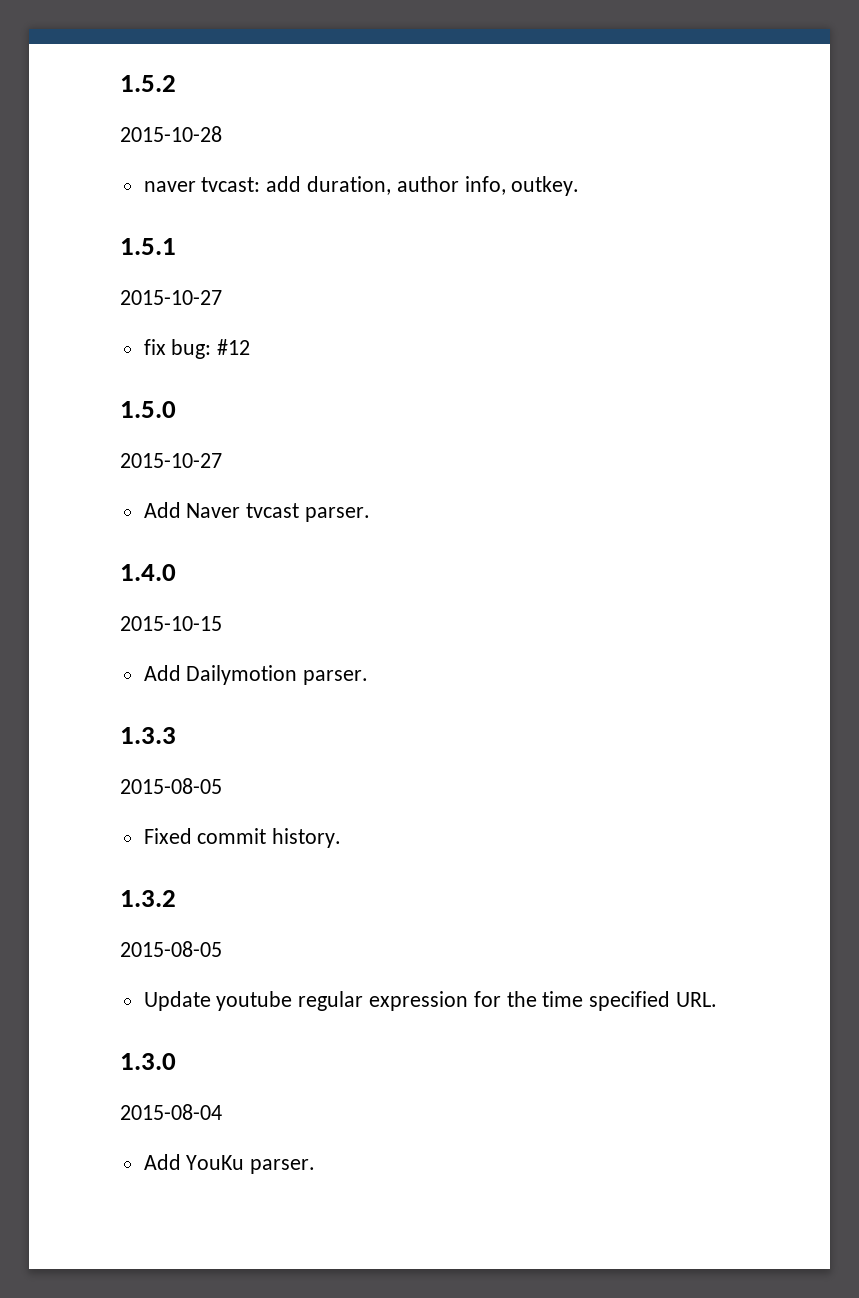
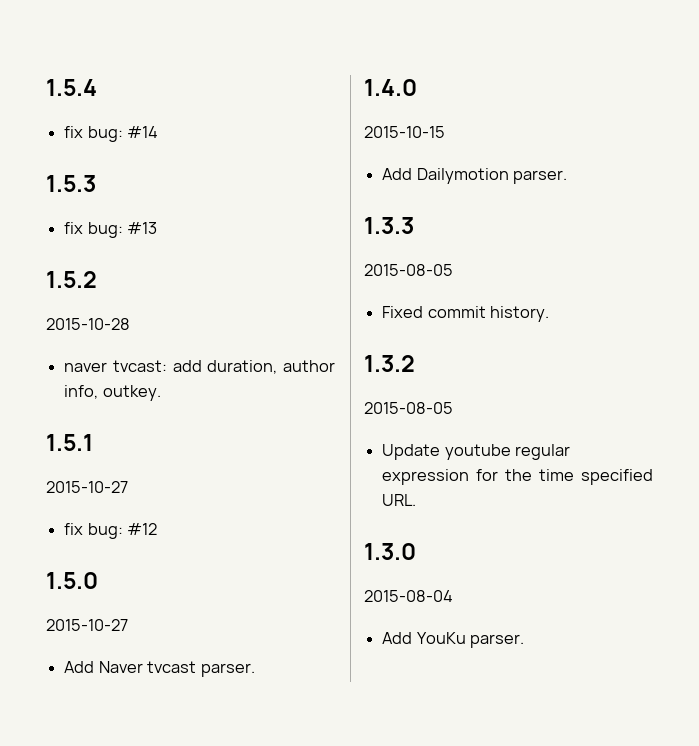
(120, 83) none -> [46,79,97,96] [64,126,159,142] [46,175,96,192] [64,222,158,238] 1.5.4 // fix bug: #14 // 1.5.3 // fix bug: #13 //

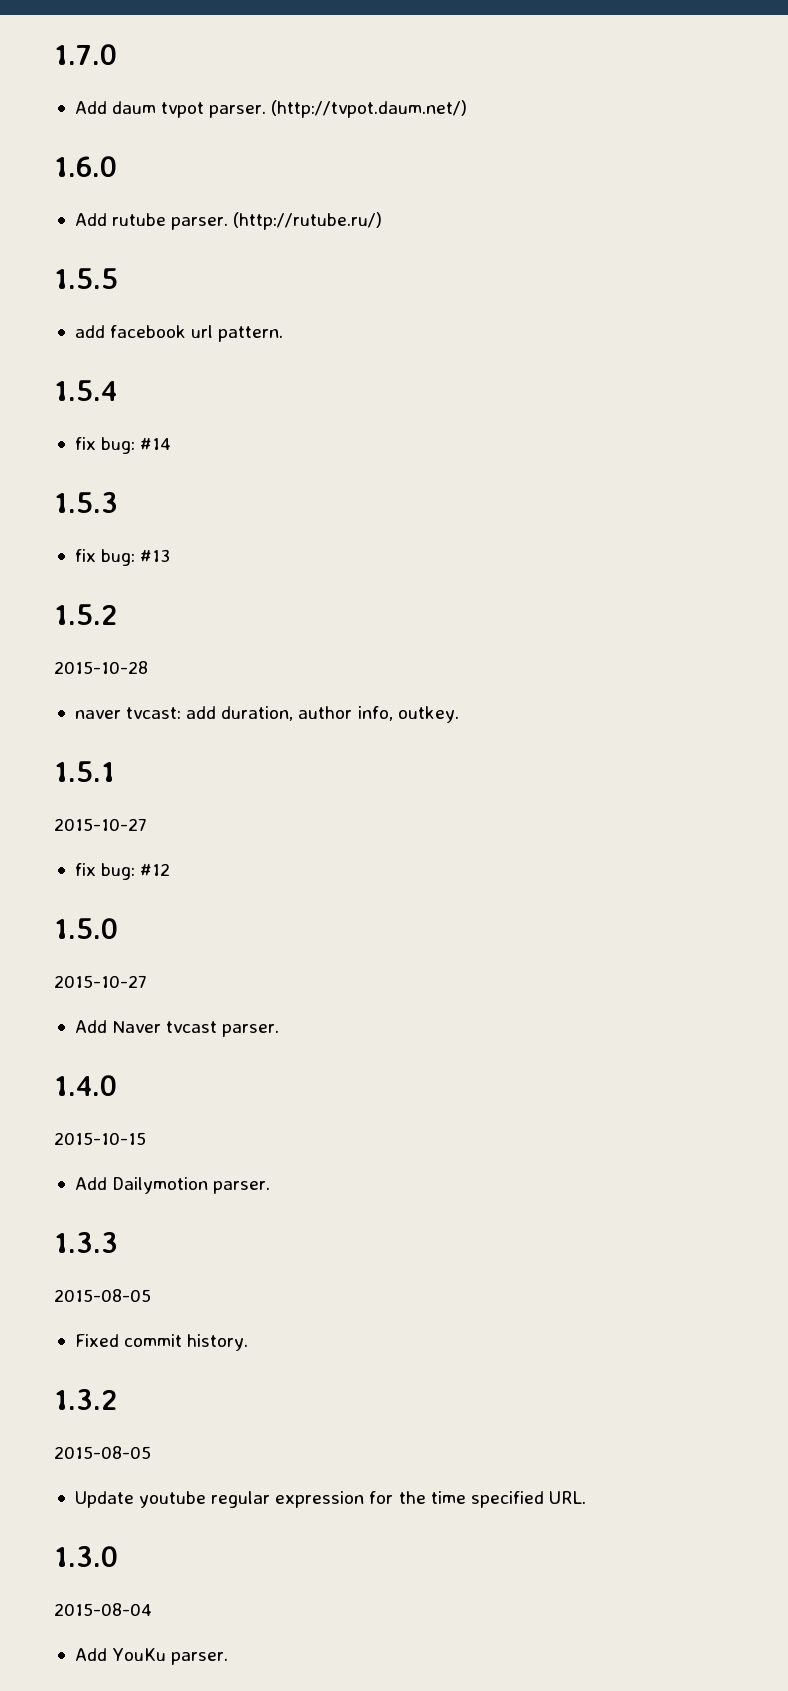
(46, 87) none -> [54,44,117,65] [74,100,468,118] [54,156,117,177] [74,212,383,230] [54,268,118,289] [74,325,284,342] 1.7.0 // Add daum tvpot parser. (http://tvpot.daum.net/) // 1.6.0 // Add rutube parser. (http://rutube.ru/) // 1.5.5 // add facebook url pattern. //

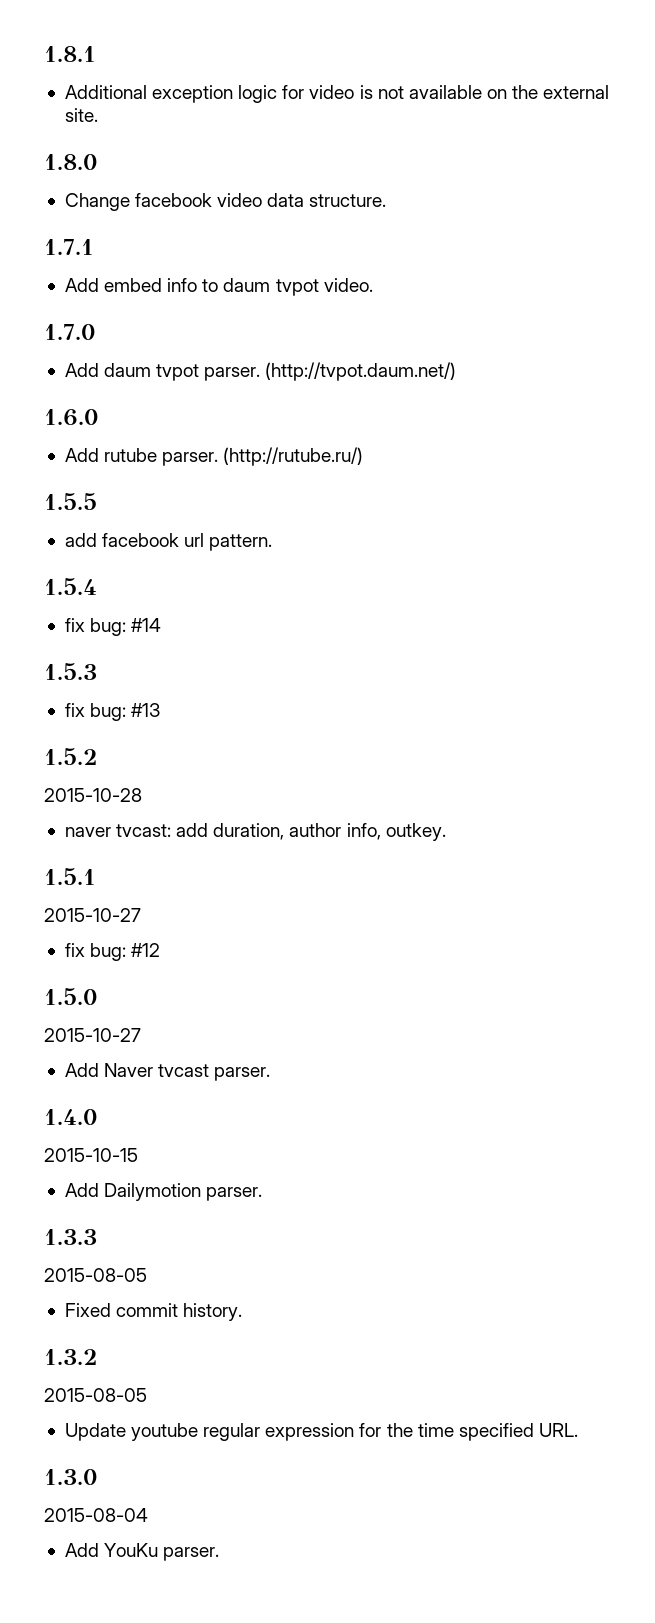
(54, 54) none -> [44,46,96,62] [64,85,610,103] [64,108,98,122] [44,154,98,170] [64,193,387,211] [44,239,94,255] [64,278,373,296] 1.8.1 // Additional exception logic for video is not available on the external site. // 1.8.0 // Change facebook video data structure. // 1.7.1 // Add embed info to daum tvpot video. //

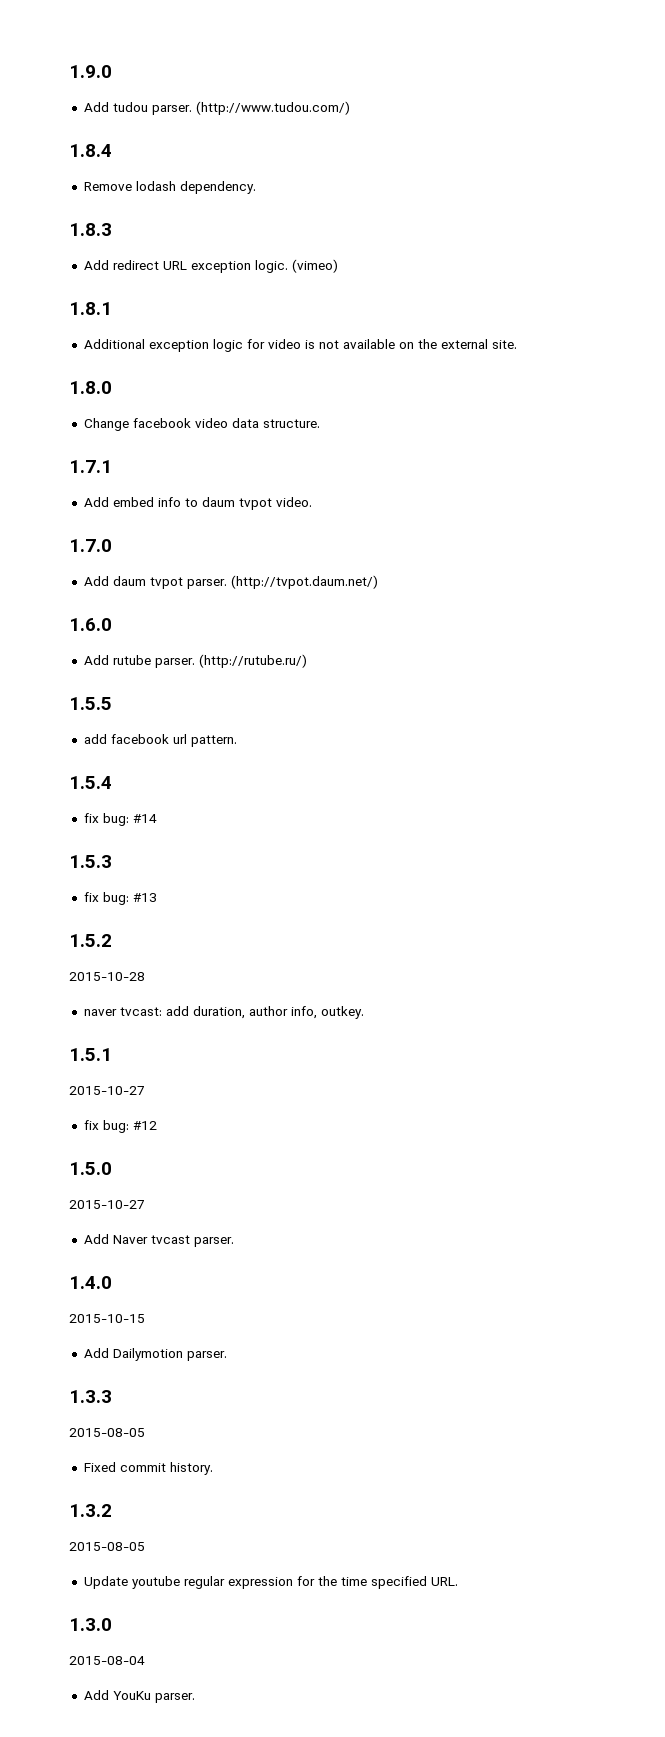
(44, 54) none -> [69,65,112,78] [83,101,350,115] [69,144,112,157] [83,181,256,194] [69,223,112,236] [83,259,338,273] 1.9.0 // Add tudou parser. (http://www.tudou.com/) // 1.8.4 // Remove lodash dependency. // 1.8.3 // Add redirect URL exception logic. (vimeo) //

